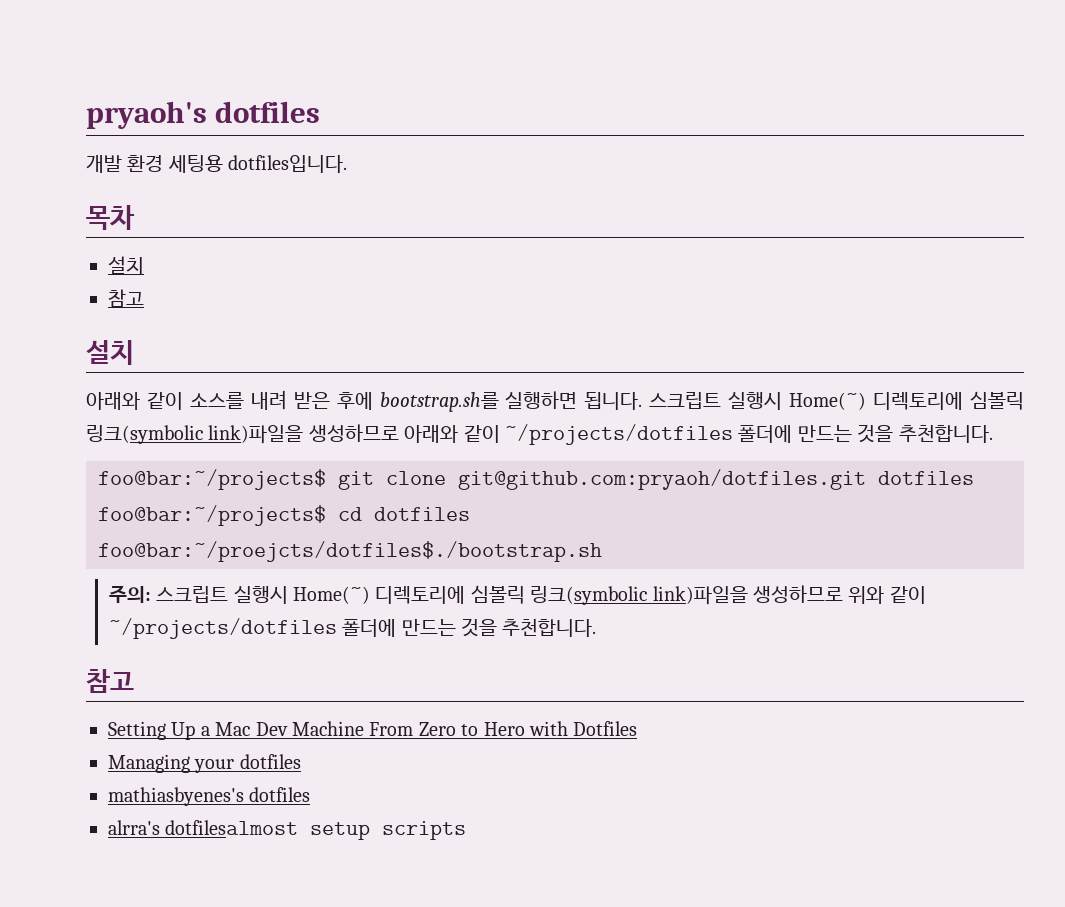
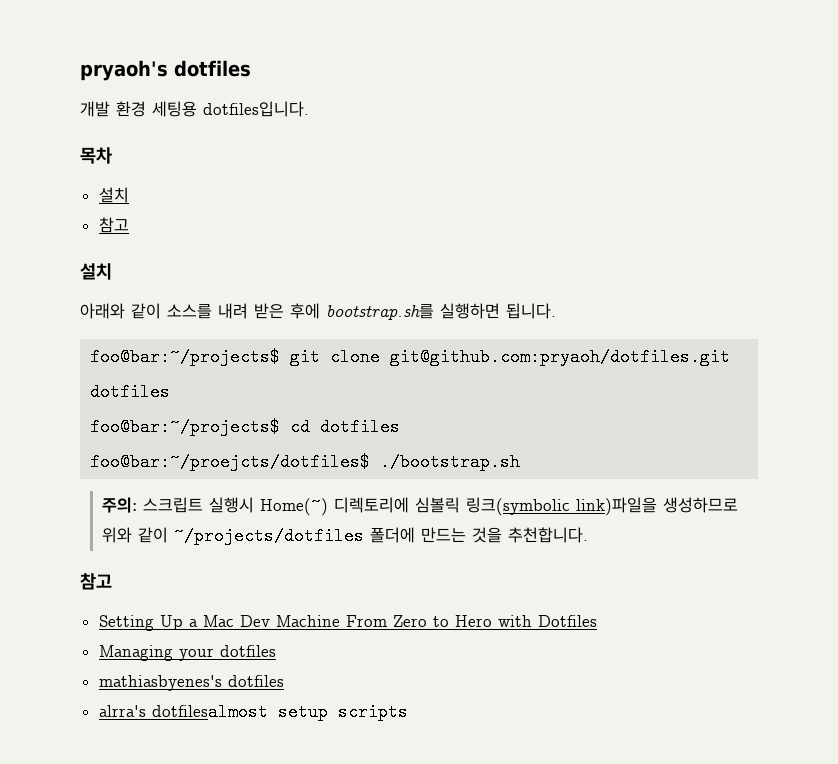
[649,391,1024,410] [86,424,993,445] 스크립트 실행시 Home(~) 디렉토리에 심볼릭 링크(symbolic link)파일을 생성하므로 아래와 같이 ~/projects/dotfiles 폴더에 만드는 것을 추천합니다. -> (556, 311) none
[98,541,602,562] foo@bar:~/proejcts/dotfiles$./bootstrap.sh -> [90,453,521,471] foo@bar:~/proejcts/dotfiles$ ./bootstrap.sh

